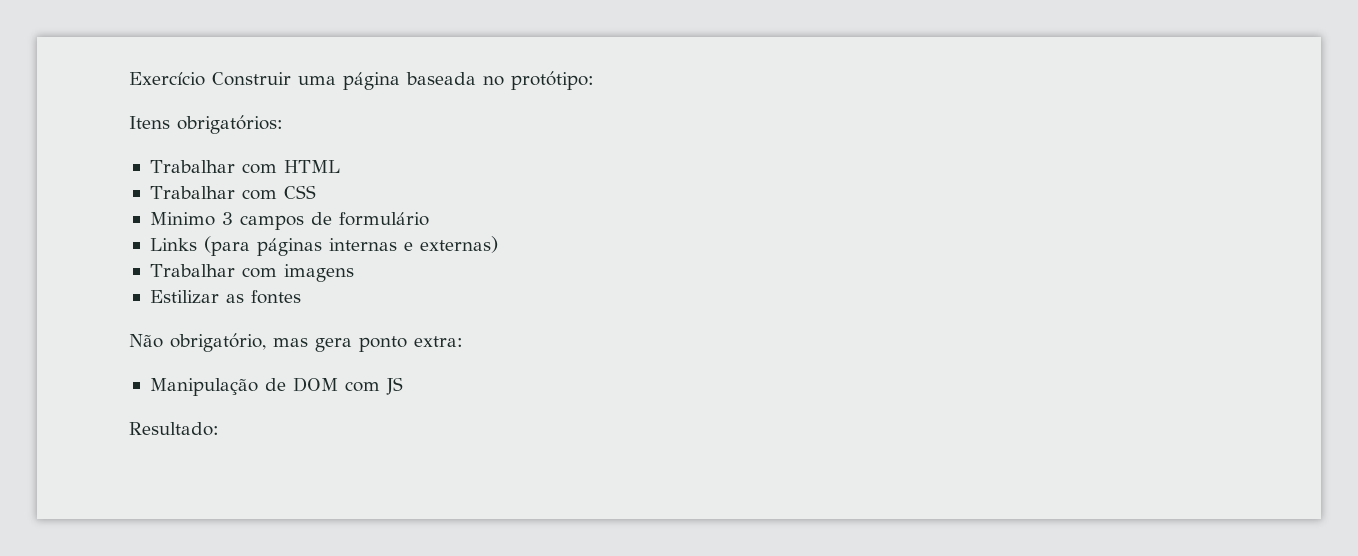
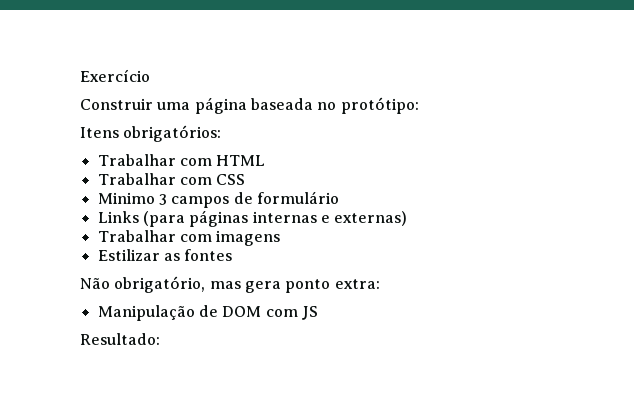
(205, 79) none -> (150, 75) //

